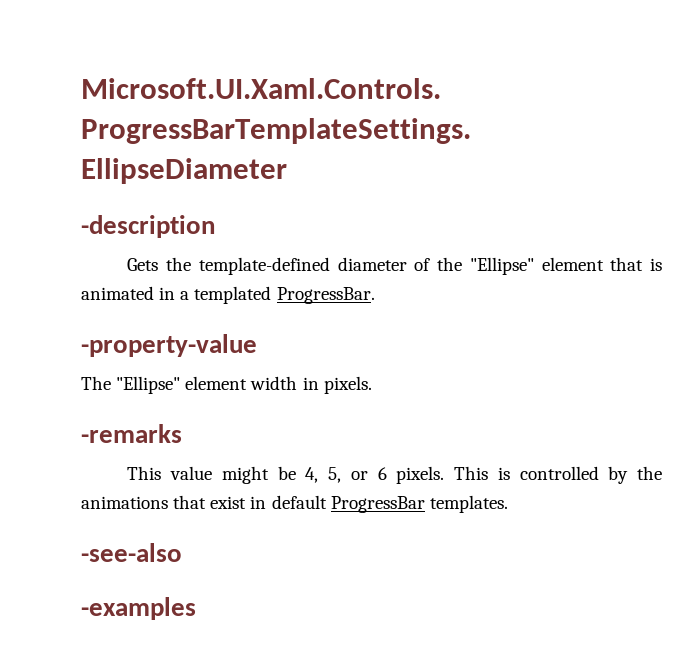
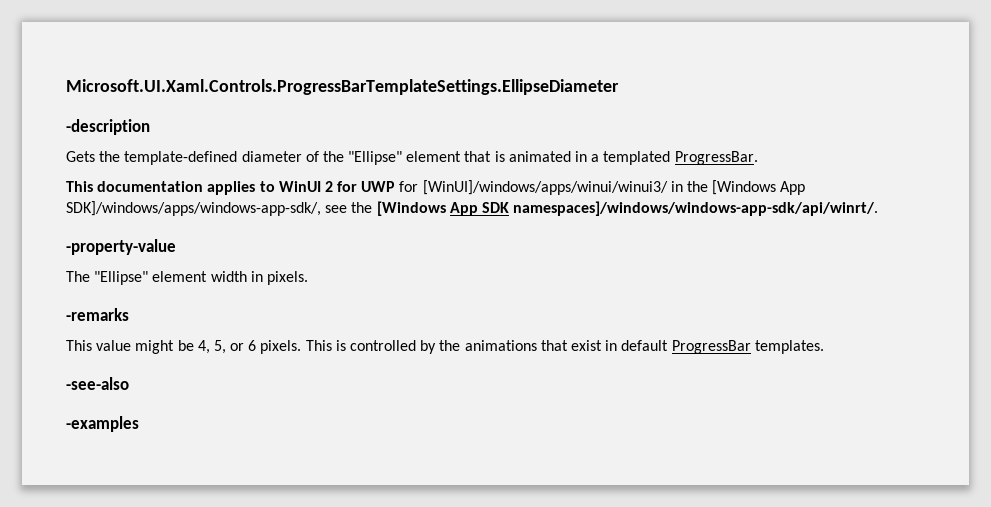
(375, 295) none -> [66,180,806,195] [66,201,879,216] // This documentation applies to WinUI 2 for UWP for [WinUI]/windows/apps/winui/winui3/ in the [Windows App SDK]/windows/apps/windows-app-sdk/, see the [Windows App SDK namespaces]/windows/windows-app-sdk/api/winrt/.

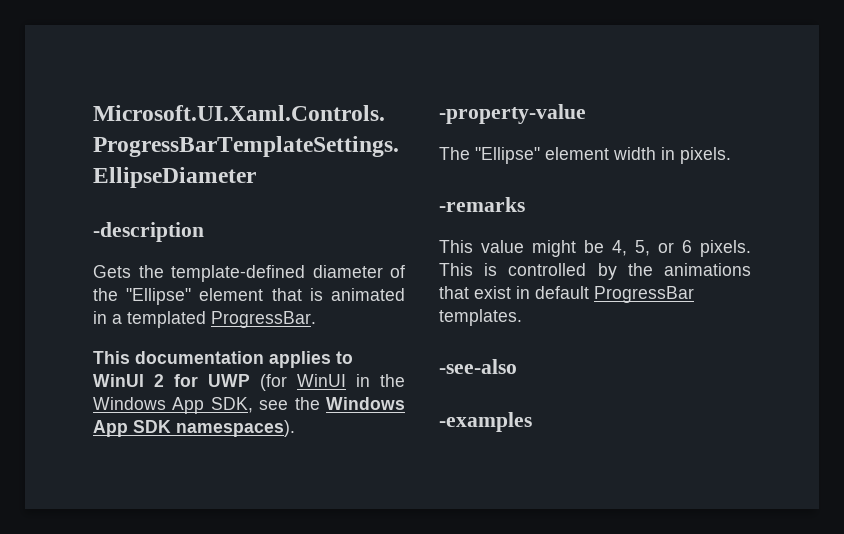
[399,180,806,195] [66,201,321,216] for [WinUI]/windows/apps/winui/winui3/ in the [Windows App SDK]/windows/apps/windows-app-sdk/, -> [260,374,405,391] [93,397,253,414] (for WinUI in the Windows App SDK,
[376,201,446,216] [Windows -> [326,397,405,410] Windows
[513,201,879,216] namespaces]/windows/windows-app-sdk/api/winrt/. -> [176,420,295,437] namespaces).

